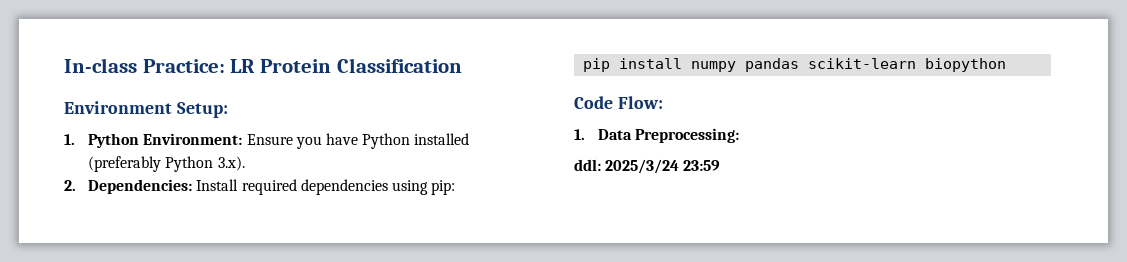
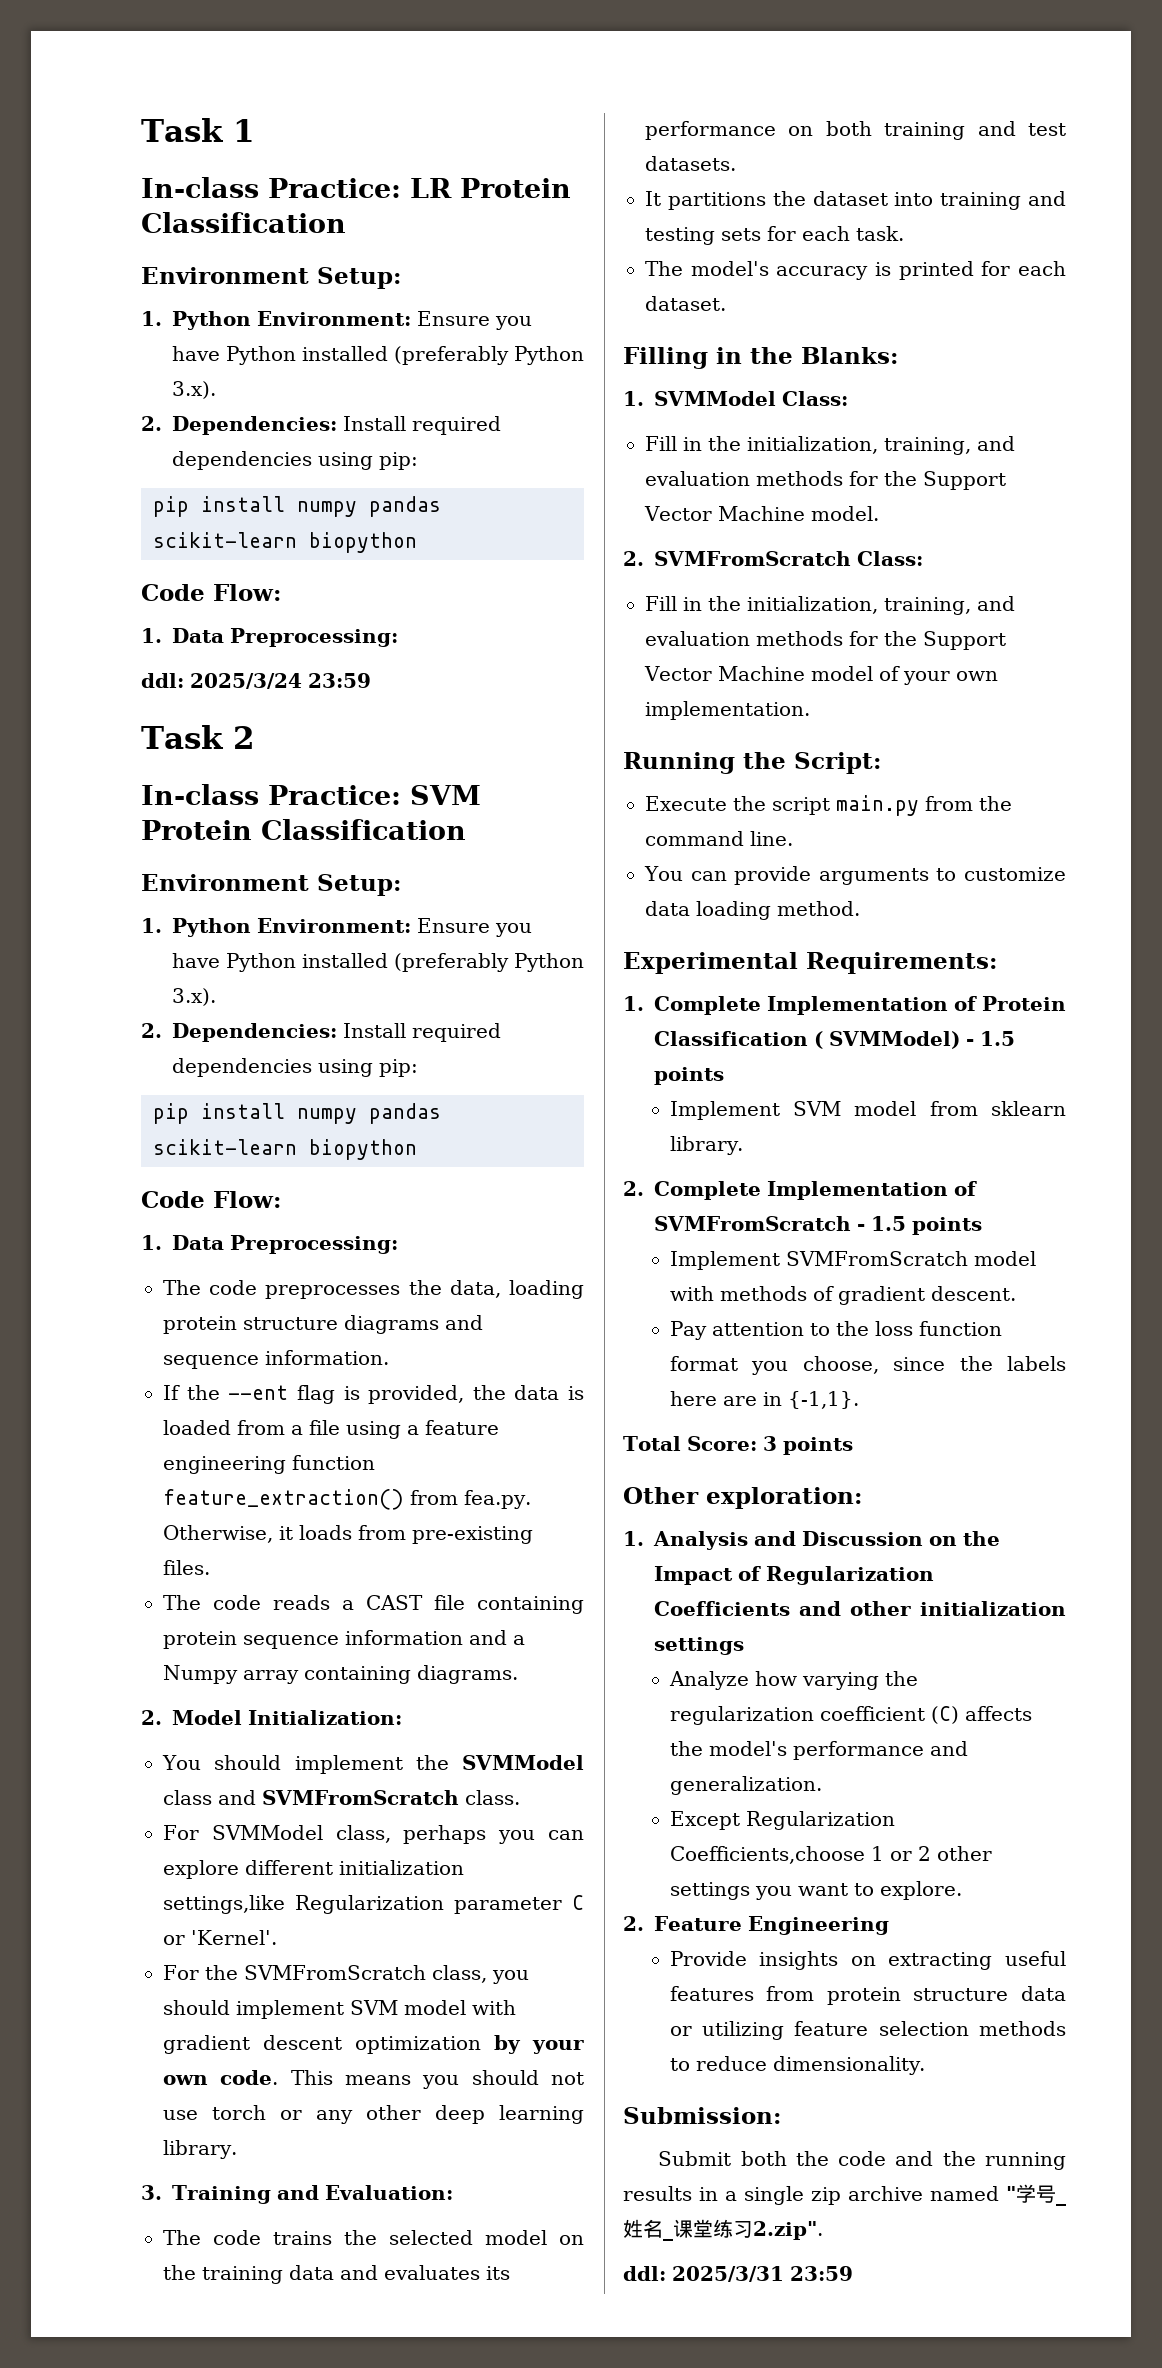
(64, 65) none -> [141,118,255,142] Task 1 //
(721, 165) none -> [141,725,255,749] [141,784,481,805] [141,819,466,840] [141,874,401,896] [141,918,532,937] [172,953,584,972] [172,988,216,1006] [141,1023,501,1042] [172,1058,418,1077] [153,1103,441,1124] [153,1139,417,1160] [141,1191,281,1208] [141,1235,398,1254] [163,1280,584,1299] [163,1315,483,1334] [163,1350,389,1369] [163,1385,584,1404] [163,1420,499,1439] [163,1455,375,1474] [163,1489,531,1510] [163,1525,533,1544] [163,1560,210,1575] [163,1595,584,1614] [163,1630,525,1649] [163,1665,518,1684] [141,1710,402,1725] [162,1755,584,1774] [163,1790,520,1805] [163,1825,584,1844] [163,1860,464,1879] [163,1895,584,1914] [163,1930,277,1945] [163,1965,529,1984] [163,2000,516,2019] [163,2035,584,2054] [163,2070,584,2089] [163,2105,584,2124] [163,2140,237,2159] [141,2185,453,2204] [163,2230,584,2245] [163,2265,510,2284] [645,121,1066,140] [645,156,736,171] [645,191,1066,210] [645,226,904,245] [645,261,1066,280] [645,296,726,311] [623,347,898,369] [623,391,848,406] [645,436,1015,455] [645,471,1006,490] [644,506,879,521] [623,551,923,566] [645,596,1015,615] [645,631,1006,650] [644,666,998,685] [645,701,810,720] [623,752,881,774] [645,795,1012,816] [645,831,793,846] [644,866,1066,885] [645,901,860,920] [623,952,997,974] [623,996,1066,1015] [654,1031,1015,1049] [654,1067,724,1085] [669,1101,1066,1120] [669,1136,744,1155] [623,1181,977,1200] [654,1216,982,1235] [669,1251,1036,1270] [669,1286,1016,1305] [669,1321,1002,1340] [669,1356,1066,1375] [669,1391,859,1409] [623,1436,853,1455] [623,1487,862,1509] [623,1531,1000,1550] [654,1566,934,1585] [654,1601,1066,1616] [654,1637,744,1655] [668,1671,918,1690] [669,1706,1032,1725] [669,1741,968,1760] [669,1776,822,1795] [669,1811,895,1830] [669,1846,992,1864] [669,1881,962,1900] [623,1916,889,1935] [669,1951,1066,1970] [669,1986,1066,2005] [669,2021,1066,2040] [669,2056,926,2075] [623,2107,781,2124] [658,2151,1066,2170] [623,2184,1066,2206] [623,2219,823,2241] [623,2266,853,2282] // Task 2 // In-class Practice: SVM Protein Classification // Environment Setup: // 1. Python Environment: Ensure you have Python installed (preferably Python 3.x). // 2. Dependencies: Install required dependencies using pip: // pip install numpy pandas scikit-learn biopython // Code Flow: // 1. Data Preprocessing: // The code preprocesses the data, loading protein structure diagrams and sequence information. // If the --ent flag is provided, the data is loaded from a file using a feature engineering function feature_extraction() from fea.py. Otherwise, it loads from pre-existing files. // The code reads a CAST file containing protein sequence information and a Numpy array containing diagrams. // 2. Model Initialization: // You should implement the SVMModel class and SVMFromScratch class. // For SVMModel class, perhaps you can explore different initialization settings,like Regularization parameter C or 'Kernel'. // For the SVMFromScratch class, you should implement SVM model with gradient descent optimization by your own code. This means you should not use torch or any other deep learning library. // 3. Training and Evaluation: // The code trains the selected model on the training data and evaluates its performance on both training and test datasets. // It partitions the dataset into training and testing sets for each task. // The model's accuracy is printed for each dataset. // Filling in the Blanks: // 1. SVMModel Class: // Fill in the initialization, training, and evaluation methods for the Support Vector Machine model. // 2. SVMFromScratch Class: // Fill in the initialization, training, and evaluation methods for the Support Vector Machine model of your own implementation. // Running the Script: // Execute the script main.py from the command line. // You can provide arguments to customize data loading method. // Experimental Requirements: // 1. Complete Implementation of Protein Classification ( SVMModel) - 1.5 points // Implement SVM model from sklearn library. // 2. Complete Implementation of SVMFromScratch - 1.5 points // Implement SVMFromScratch model with methods of gradient descent. // Pay attention to the loss function format you choose, since the labels here are in {-1,1}. // Total Score: 3 points // Other exploration: // 1. Analysis and Discussion on the Impact of Regularization Coefficients and other initialization settings // Analyze how varying the regularization coefficient (C) affects the model's performance and generalization. // Except Regularization Coefficients,choose 1 or 2 other settings you want to explore. // 2. Feature Engineering // Provide insights on extracting useful features from protein structure data or utilizing feature selection methods to reduce dimensionality. // Submission: // Submit both the code and the running results in a single zip archive named "学号_姓名_课堂练习2.zip". // ddl: 2025/3/31 23:59

